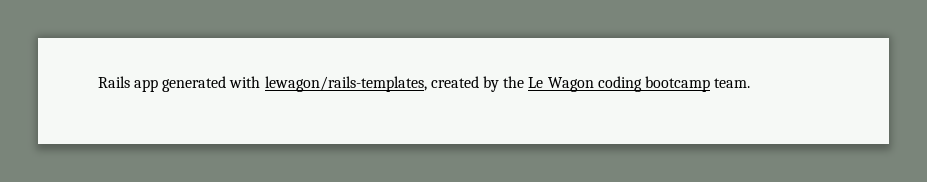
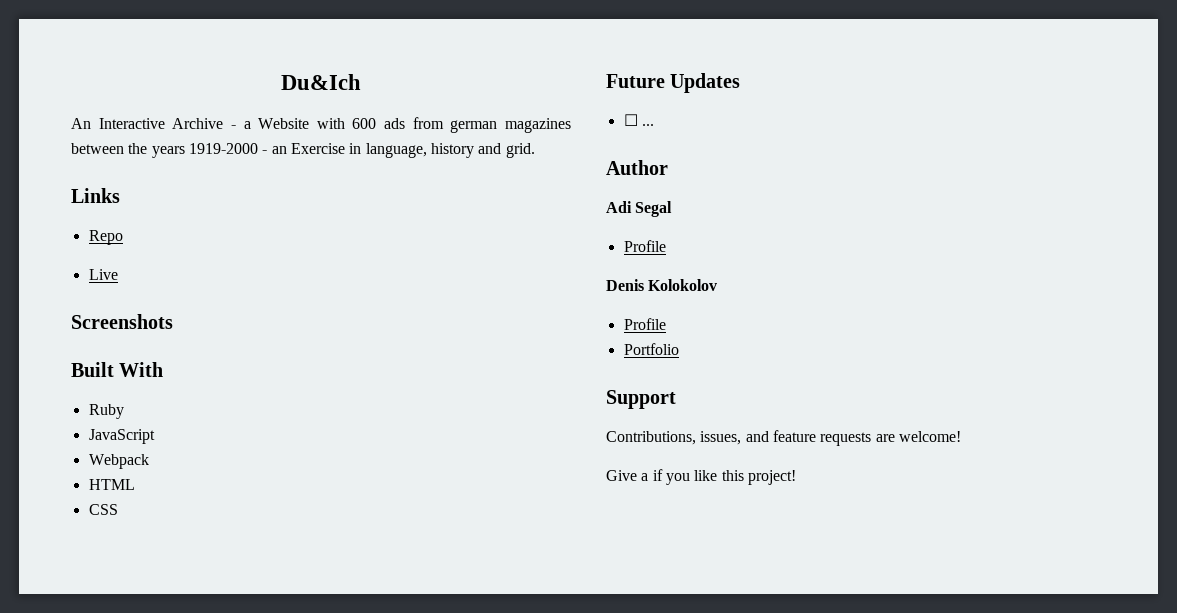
[97,76,751,92] Rails app generated with lewagon/rails-templates, created by the Le Wagon coding bootcamp team. -> [281,74,361,90] [71,117,571,133] [71,143,535,158] [71,188,120,203] [88,230,123,245] [88,269,118,280] [71,314,173,329] [71,362,164,377] [88,404,124,419] [88,429,155,444] [88,454,149,469] [88,479,135,490] [88,504,118,515] [606,73,741,93] [623,114,654,126] [606,160,668,175] [606,201,673,217] [623,240,666,252] [606,279,718,291] [623,318,666,330] [623,343,679,355] [606,390,676,409] [606,430,961,446] [606,469,796,485] Du&Ich // An Interactive Archive - a Website with 600 ads from german magazines between the years 1919-2000 - an Exercise in language, history and grid. // Links // Repo // Live // Screenshots // Built With // Ruby // JavaScript // Webpack // HTML // CSS // Future Updates // ☐ ... // Author // Adi Segal // Profile // Denis Kolokolov // Profile // Portfolio // Support // Contributions, issues, and feature requests are welcome! // Give a if you like this project!

